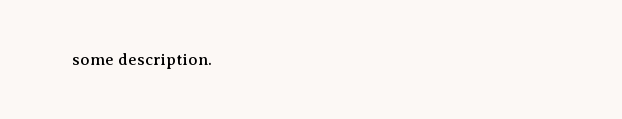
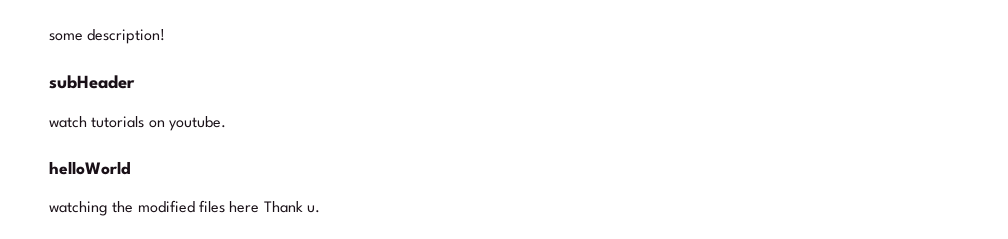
[118,53,213,69] description. -> [87,29,166,44] [49,75,135,89] [49,116,226,131] [49,161,131,175] [49,200,320,216] description! // subHeader // watch tutorials on youtube. // helloWorld // watching the modified files here Thank u.

